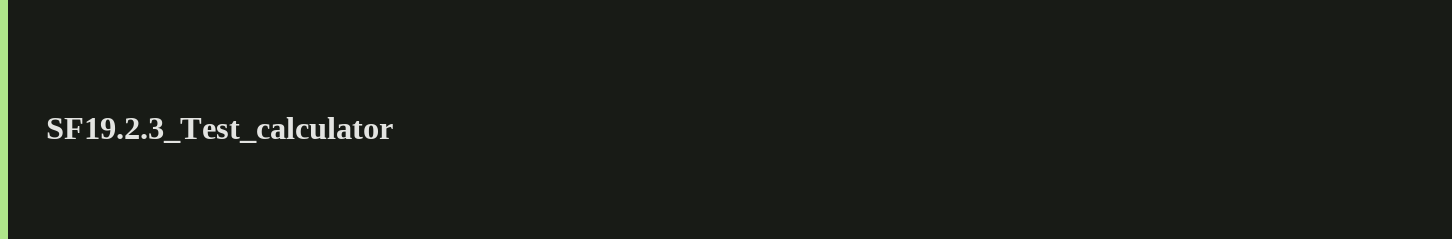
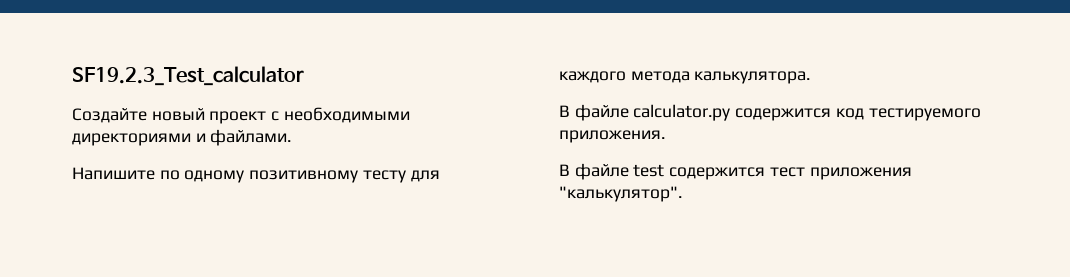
(393, 130) none -> [72,107,410,124] [72,129,292,146] [72,167,440,183] [559,71,811,84] [559,104,981,121] [559,130,665,143] [559,163,912,180] [559,186,682,202] // Создайте новый проект с необходимыми директориями и файлами. // Напишите по одному позитивному тесту для каждого метода калькулятора. // В файле calculator.py содержится код тестируемого приложения. // В файле test содержится тест приложения "калькулятор".

